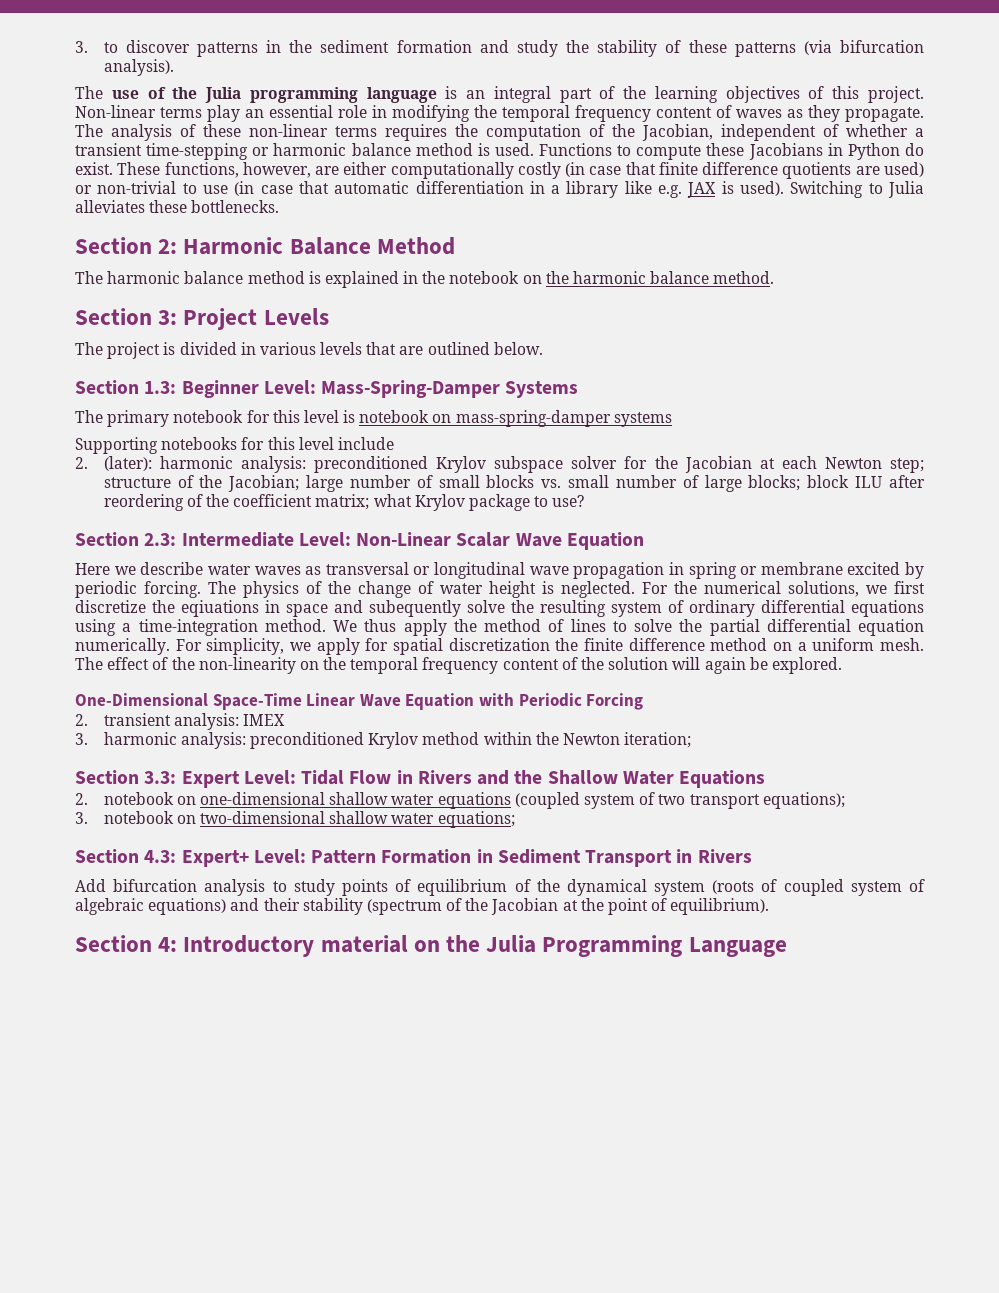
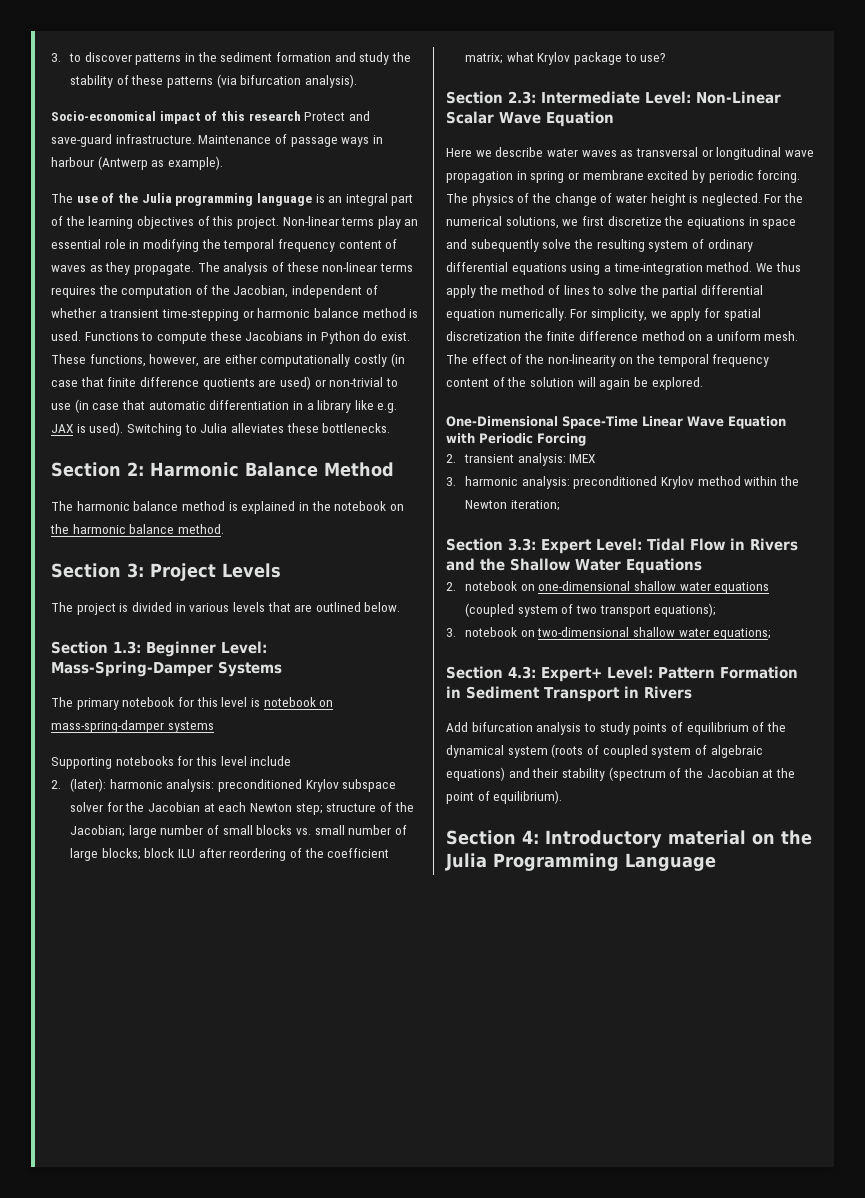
(174, 67) none -> [51,111,370,124] [51,134,383,147] [51,156,223,170] // Socio-economical impact of this research Protect and save-guard infrastructure. Maintenance of passage ways in harbour (Antwerp as example).

